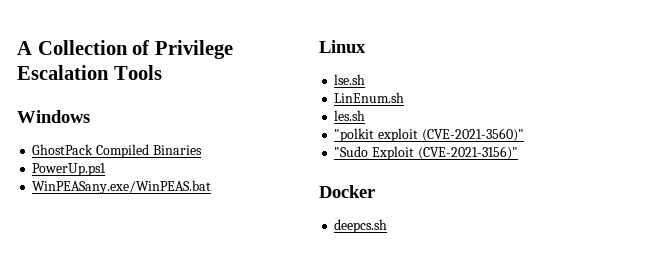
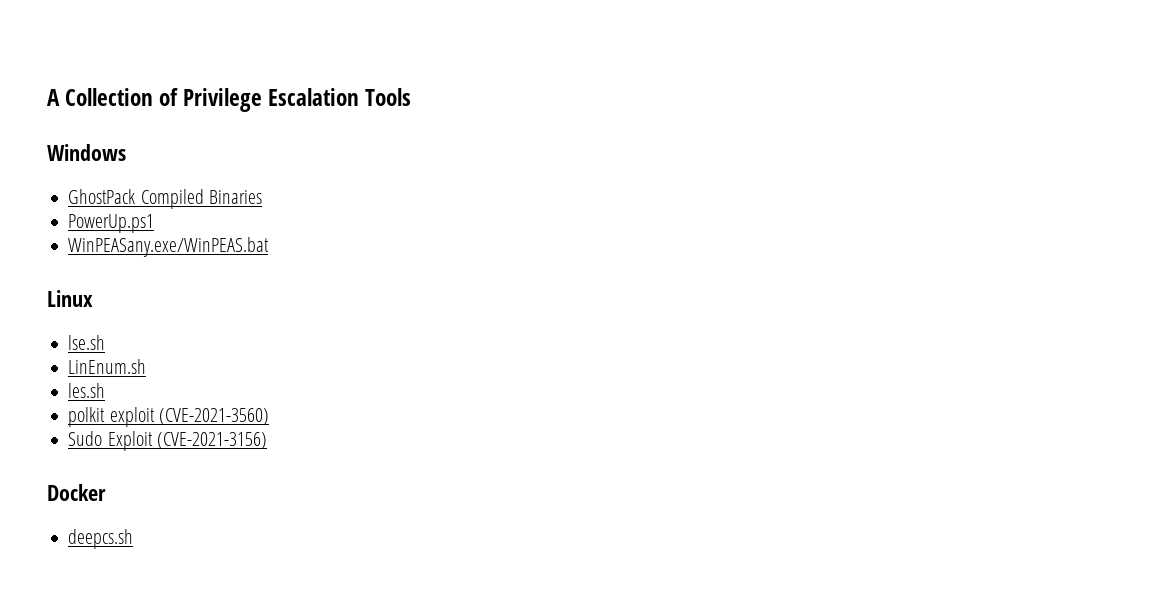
[334,128,524,142] [334,146,518,160] "polkit exploit (CVE-2021-3560)" // "Sudo Exploit (CVE-2021-3156)" -> [68,407,269,427] [68,431,267,451] polkit exploit (CVE-2021-3560) // Sudo Exploit (CVE-2021-3156)

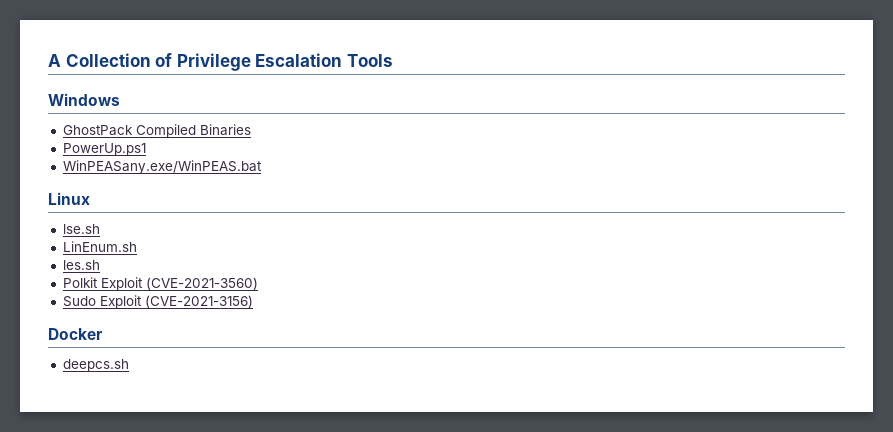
[68,407,155,427] polkit exploit -> [62,277,143,291] Polkit Exploit

